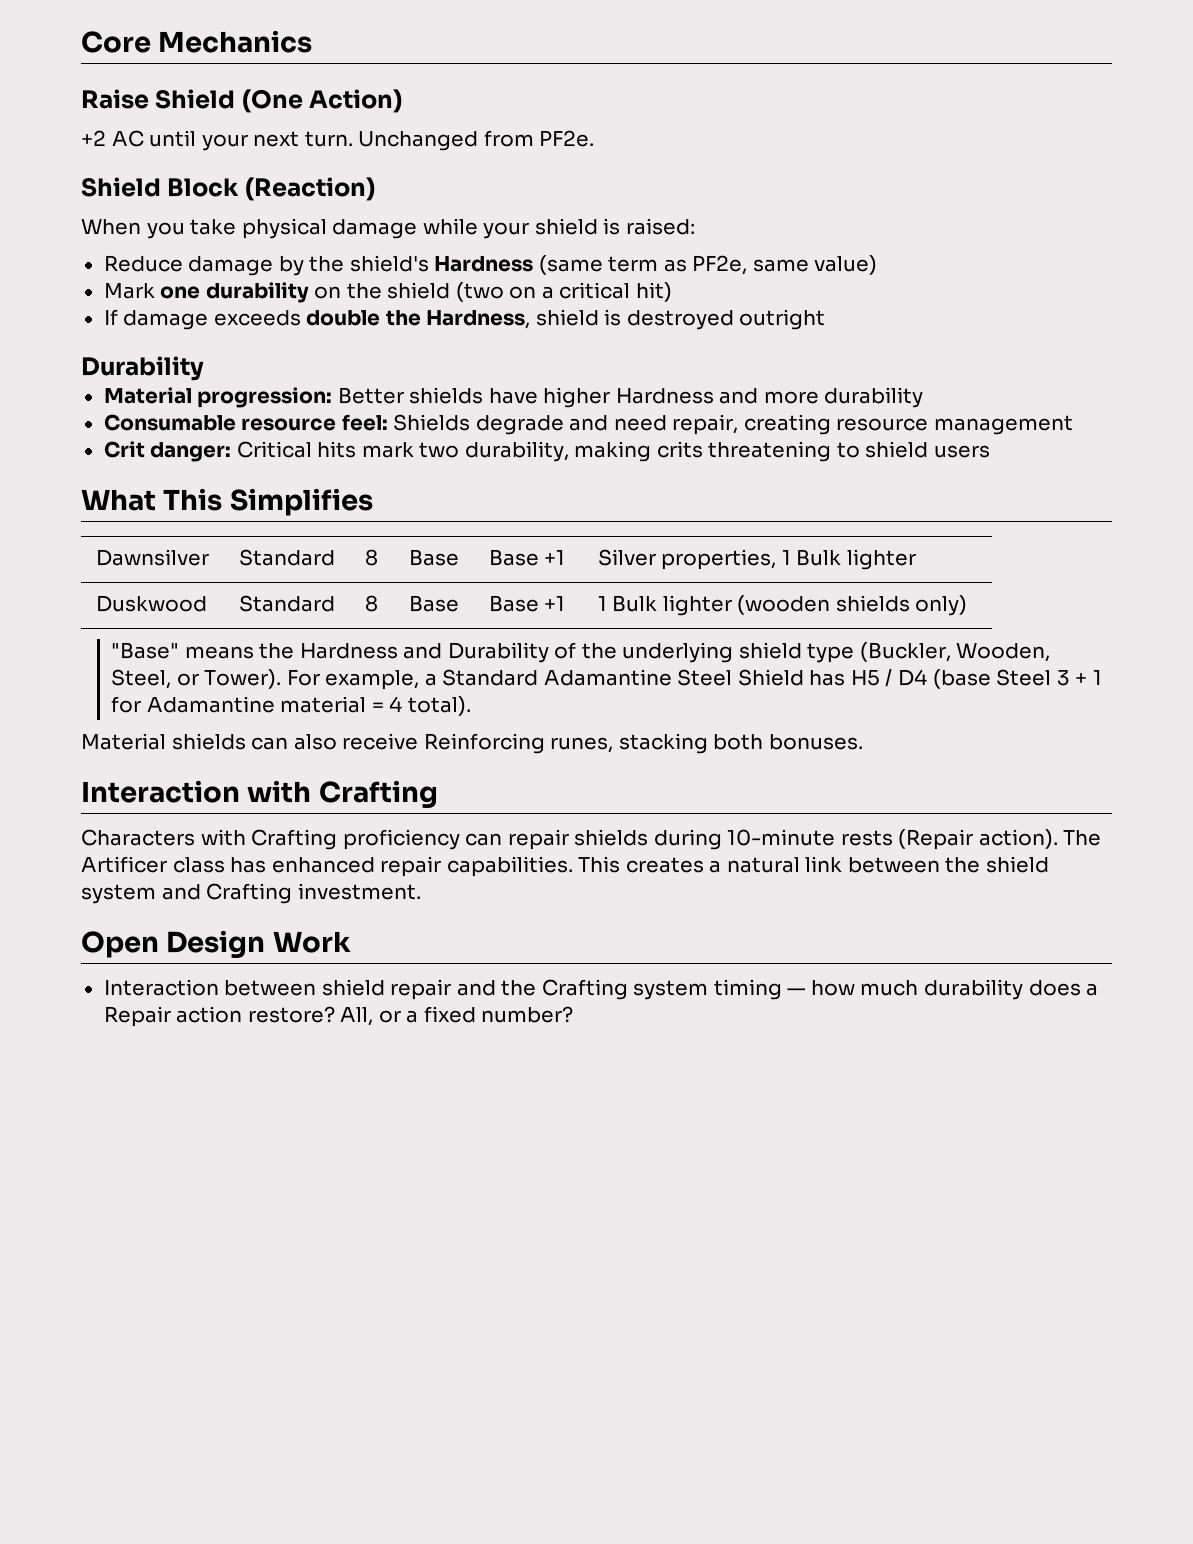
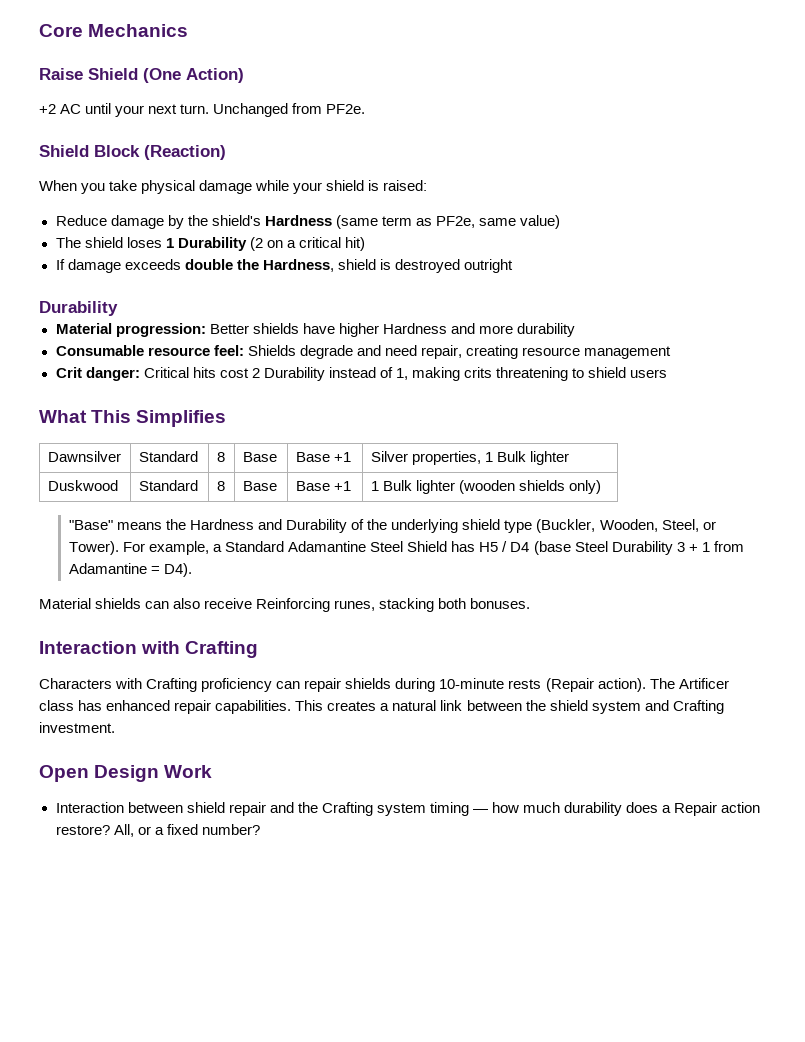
[103,282,504,303] Mark one durability on the shield (two -> [55,237,263,251] The shield loses 1 Durability (2
[361,441,569,462] mark two durability, -> [219,367,408,381] cost 2 Durability instead of 1,
(1052, 677) none -> [611,541,673,555] Durability
[111,696,471,716] for Adamantine material = 4 total). -> [713,541,744,552] [68,563,193,577] from Adamantine = D4).

